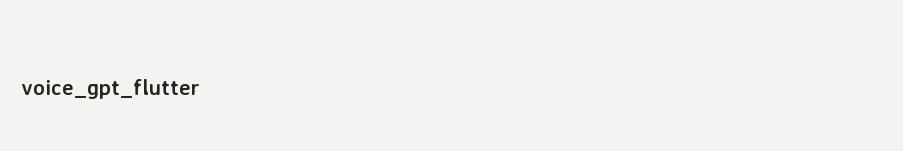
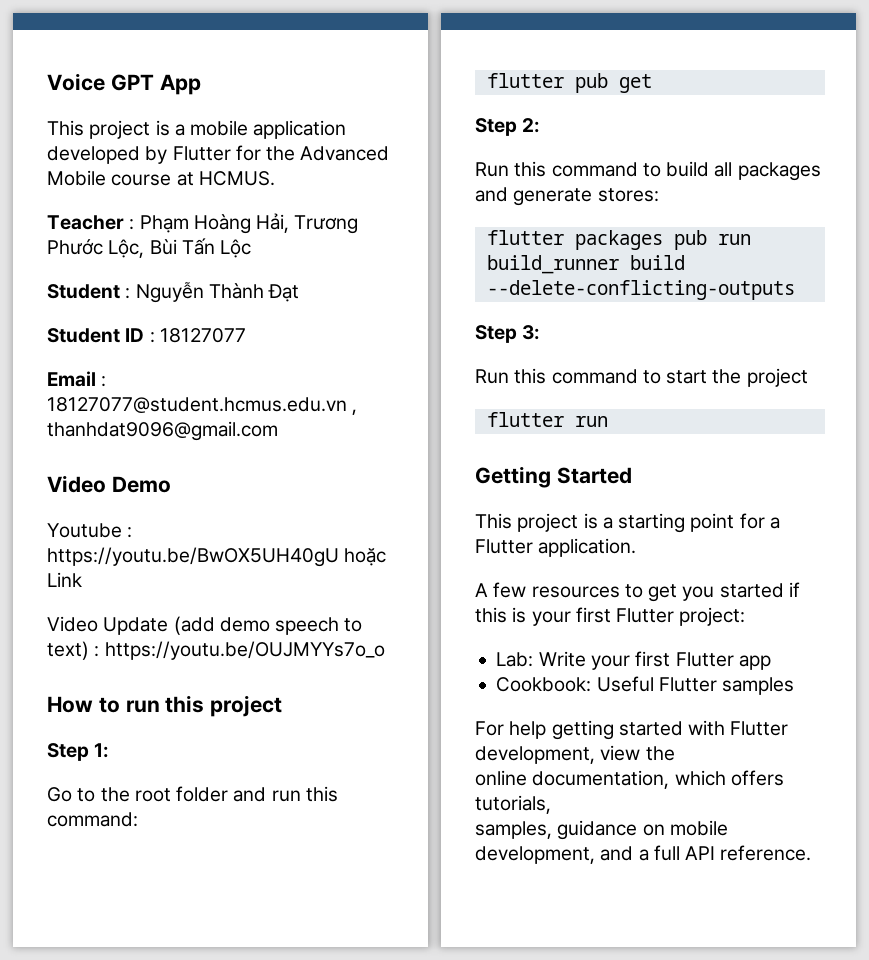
[21,79,200,99] voice_gpt_flutter -> [47,73,201,95] [47,120,347,139] [47,145,390,164] [47,170,275,186] [47,213,359,234] [47,238,252,258] [47,282,300,303] [47,328,246,343] [47,371,107,387] [47,397,358,415] [47,421,278,441] [47,475,171,493] [47,523,133,538] [47,547,387,567] [47,572,82,587] [47,616,363,635] [47,641,385,660] [47,695,283,717] [47,743,110,761] [47,786,338,802] [47,812,138,827] [486,73,652,93] [475,118,541,136] [475,161,821,181] [475,187,659,206] [486,230,751,250] [486,255,685,274] [486,280,795,300] [475,325,541,343] [475,368,808,387] [486,412,608,427] [475,466,632,488] [475,513,780,533] [475,538,637,557] [475,582,800,602] [475,607,746,626] [496,651,771,670] [496,676,795,695] [475,720,789,740] [475,745,675,764] [475,770,784,789] [475,795,551,814] [475,820,728,840] [475,845,812,864] Voice GPT App // This project is a mobile application developed by Flutter for the Advanced Mobile course at HCMUS. // Teacher : Phạm Hoàng Hải, Trương Phước Lộc, Bùi Tấn Lộc // Student : Nguyễn Thành Đạt // Student ID : 18127077 // Email : 18127077@student.hcmus.edu.vn , thanhdat9096@gmail.com // Video Demo // Youtube : https://youtu.be/BwOX5UH40gU hoặc Link // Video Update (add demo speech to text) : https://youtu.be/OUJMYYs7o_o // How to run this project // Step 1: // Go to the root folder and run this command: // flutter pub get // Step 2: // Run this command to build all packages and generate stores: // flutter packages pub run build_runner build --delete-conflicting-outputs // Step 3: // Run this command to start the project // flutter run // Getting Started // This project is a starting point for a Flutter application. // A few resources to get you started if this is your first Flutter project: // Lab: Write your first Flutter app // Cookbook: Useful Flutter samples // For help getting started with Flutter development, view the // online documentation, which offers tutorials, // samples, guidance on mobile development, and a full API reference.

